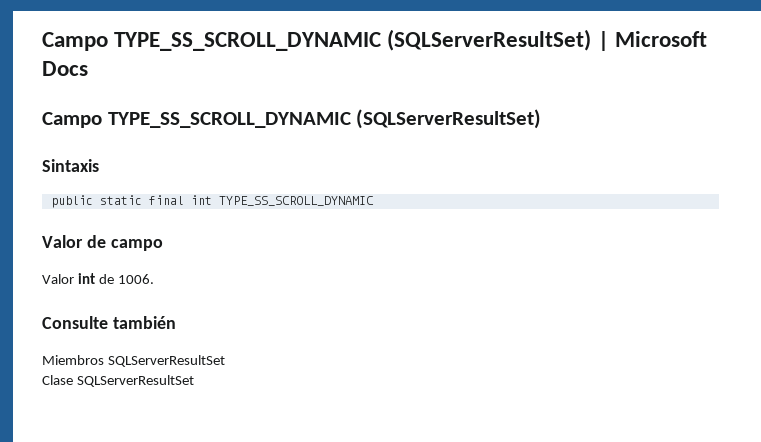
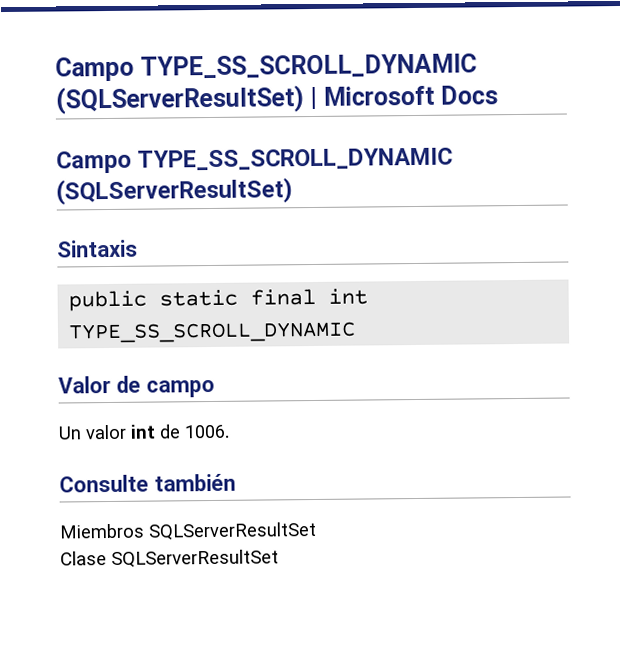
[42,274,74,284] Valor -> [58,424,127,440] Un valor

